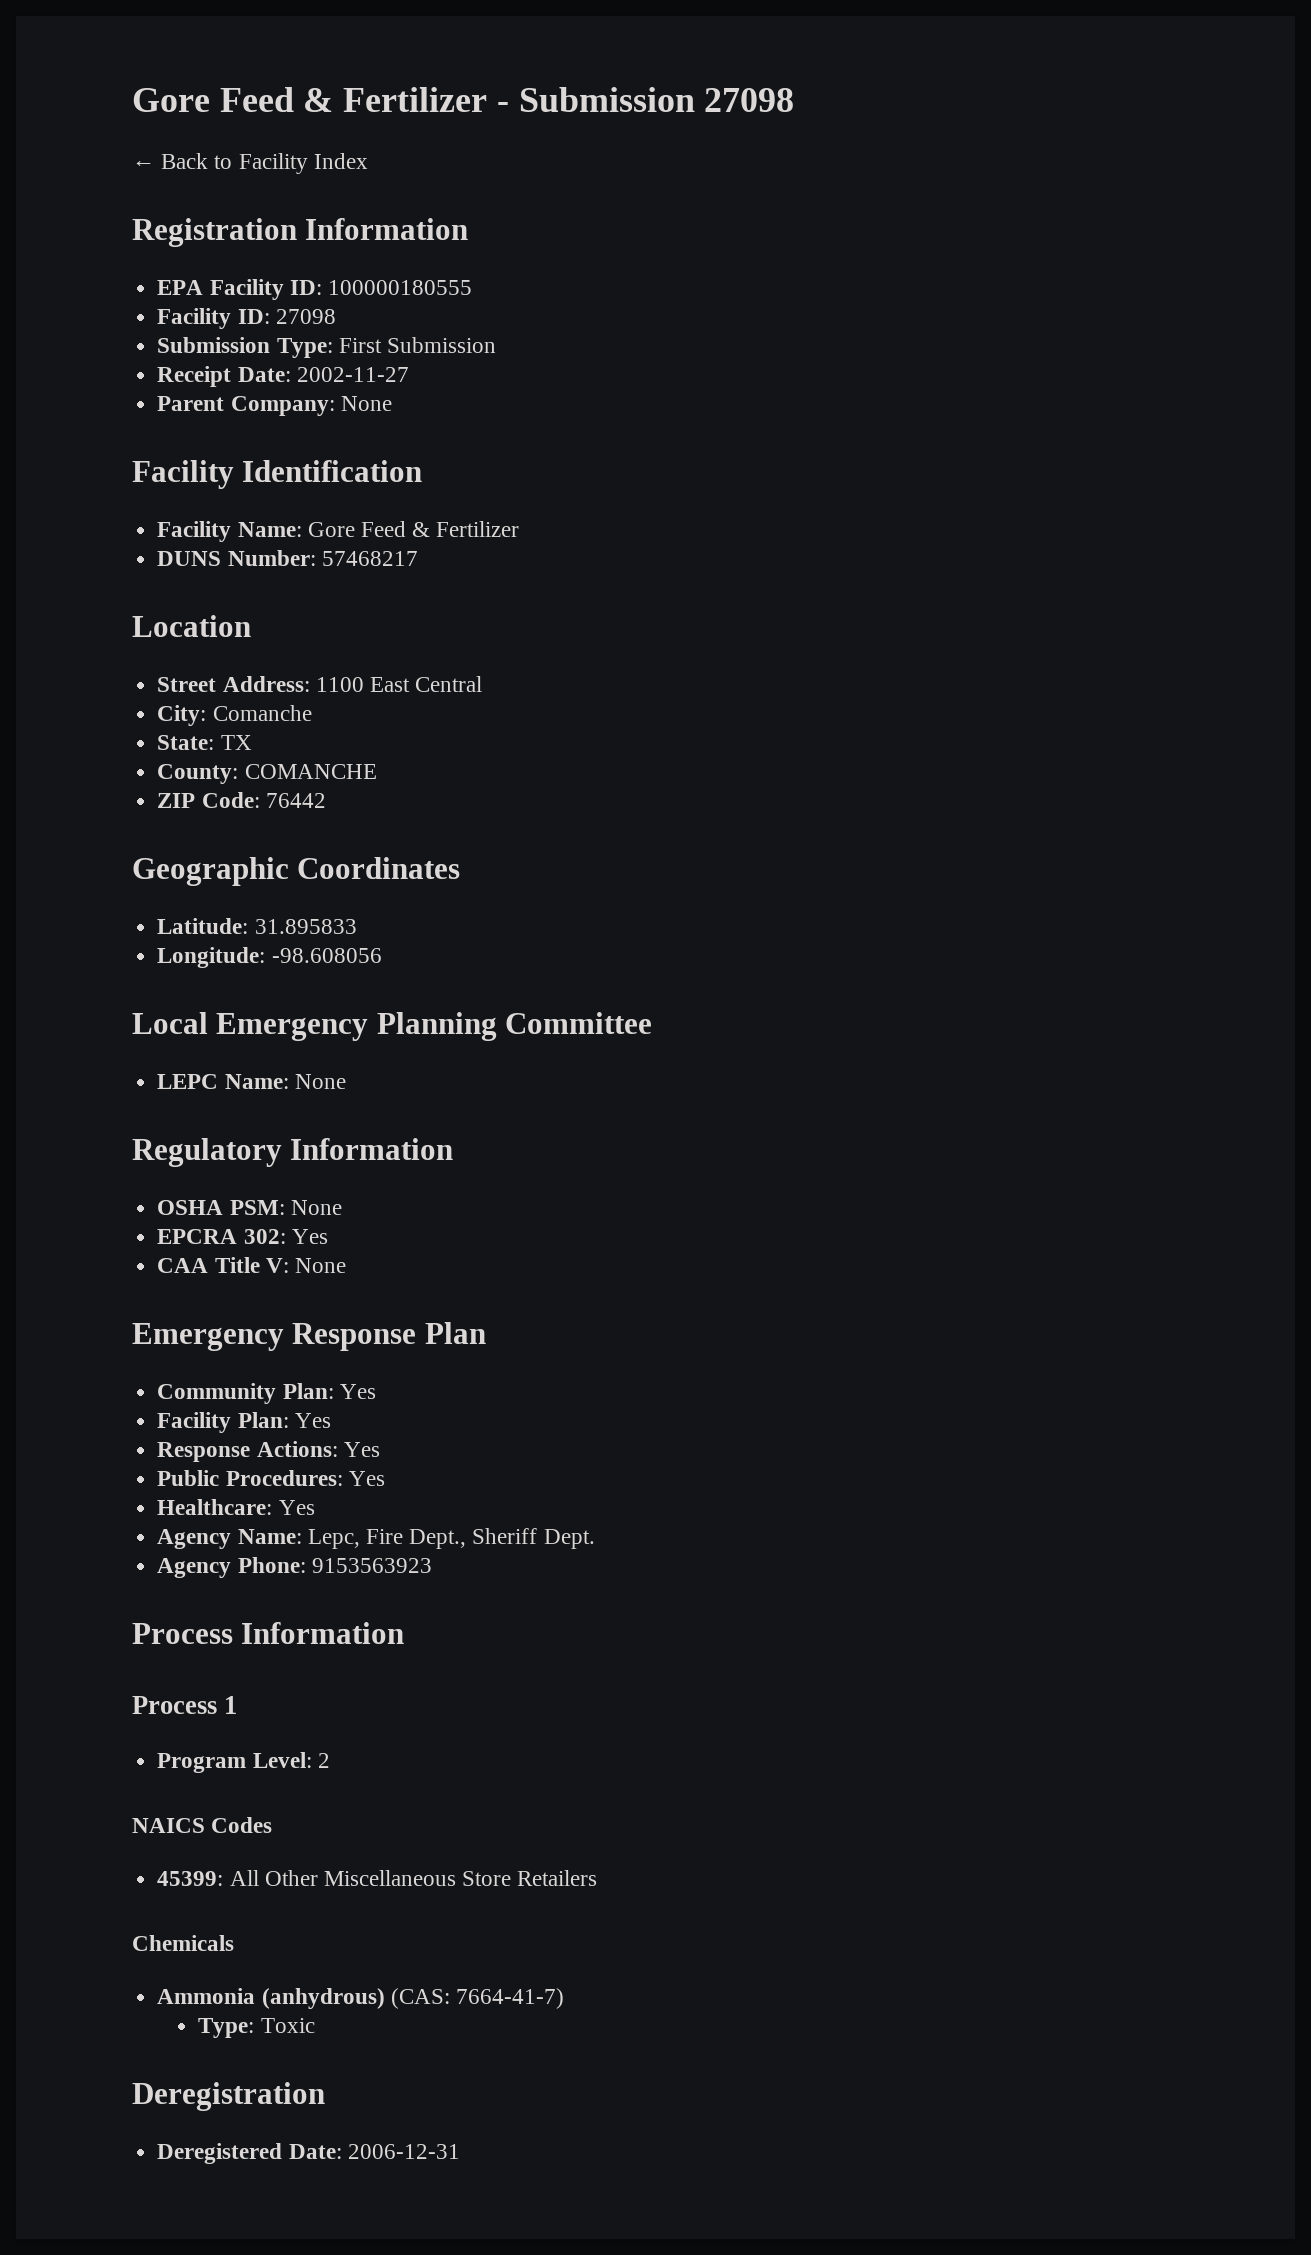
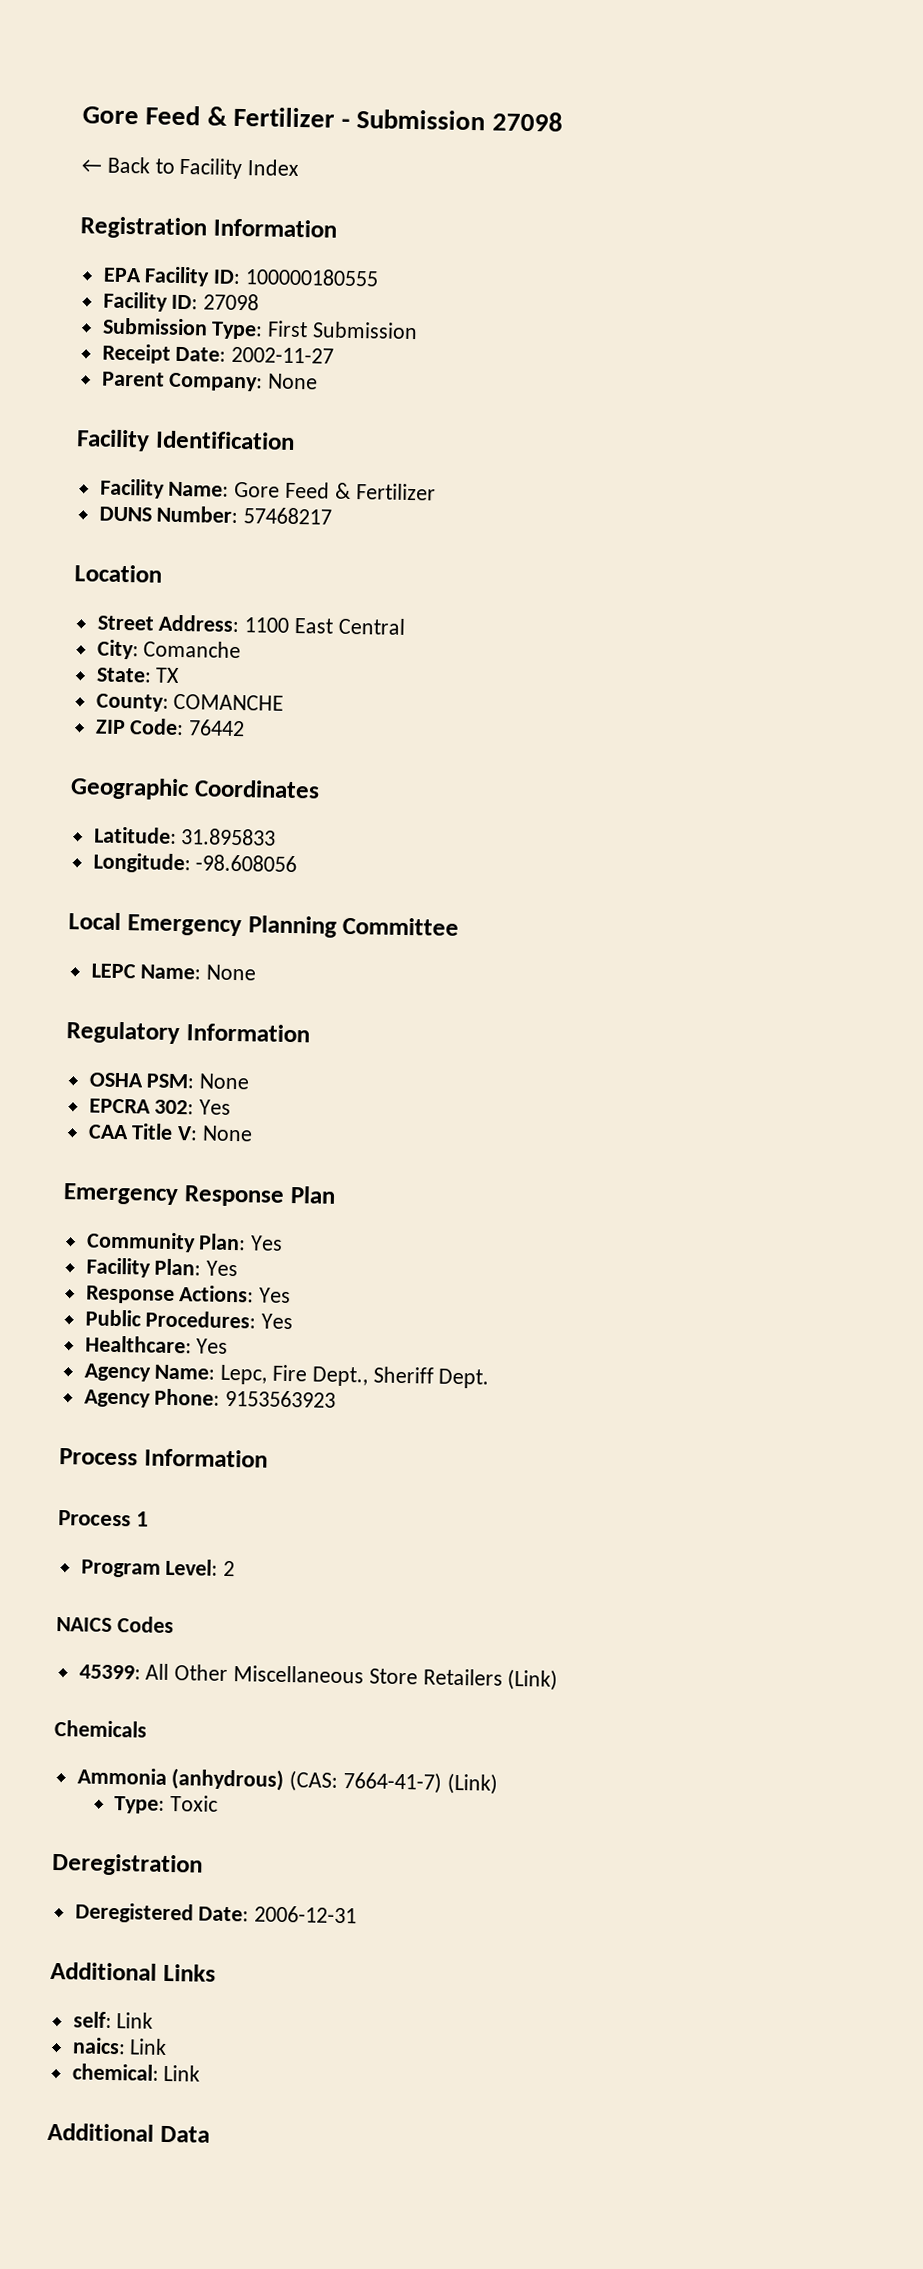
(598, 1878) none -> [507,1668,559,1691] (Link)
(564, 1998) none -> [446,1772,498,1795] (Link)
(460, 2151) none -> [50,1961,216,1982] [72,2011,154,2029] [71,2037,168,2055] [71,2063,201,2082] [47,2122,210,2143] // Additional Links // self: Link // naics: Link // chemical: Link // Additional Data

